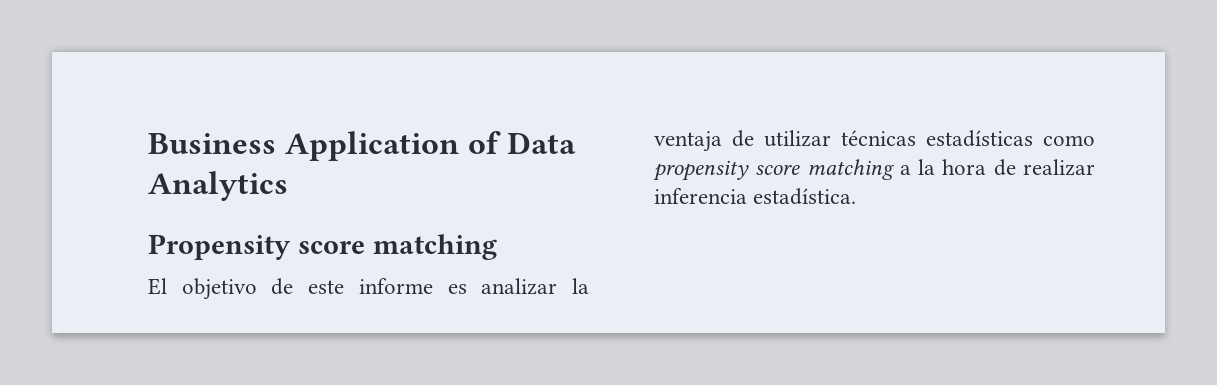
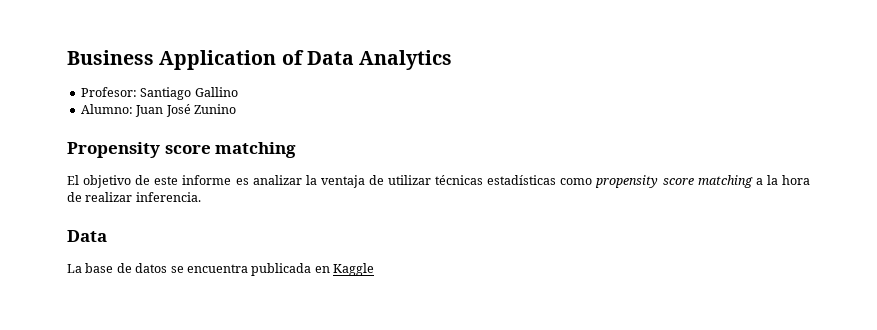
(288, 186) none -> [80,87,238,100] [80,104,236,117] // Profesor: Santiago Gallino // Alumno: Juan José Zunino
[654,188,857,205] inferencia estadística. -> [135,192,201,202] [67,230,107,242] [67,263,374,276] inferencia. // Data // La base de datos se encuentra publicada en Kaggle

